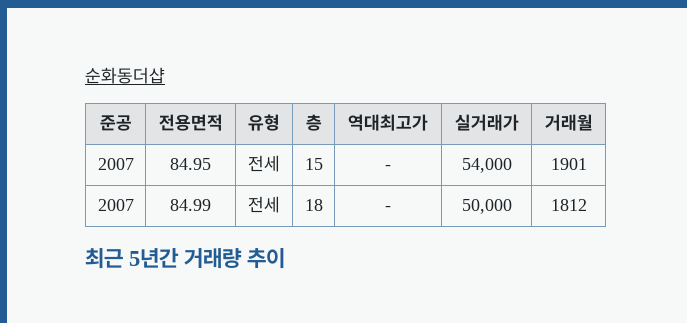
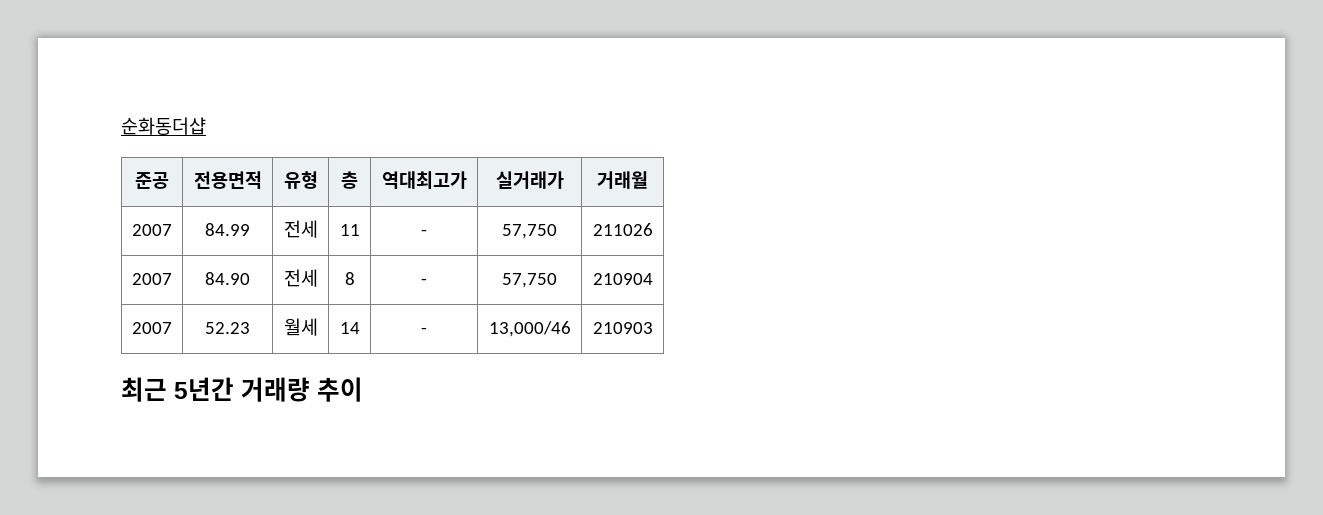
[97,158,134,170] [170,158,211,170] [248,155,280,172] [304,158,323,170] [385,165,392,170] [461,158,512,173] [550,158,587,170] // 2007 | 84.95 | 전세 | 15 | - | 54,000 | 1901 -> (648, 180) none
[304,199,323,211] [385,206,392,211] [461,199,512,214] [550,199,587,211] 18 | - | 50,000 | 1812 -> [339,224,360,236] [421,229,427,236] [502,224,557,239] [592,223,653,236] [132,273,172,285] [205,272,250,285] [283,269,318,287] [344,272,355,285] [421,278,427,285] [502,273,557,288] [592,273,653,285] [132,322,172,334] [205,322,250,334] [283,318,318,336] [339,322,360,334] [421,327,427,334] [488,321,571,337] [592,322,653,334] 11 | - | 57,750 | 211026 // 2007 | 84.90 | 전세 | 8 | - | 57,750 | 210904 // 2007 | 52.23 | 월세 | 14 | - | 13,000/46 | 210903

